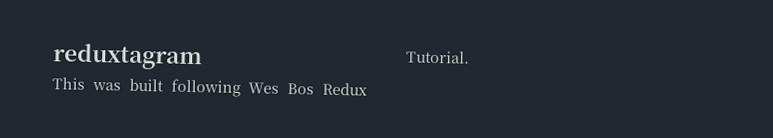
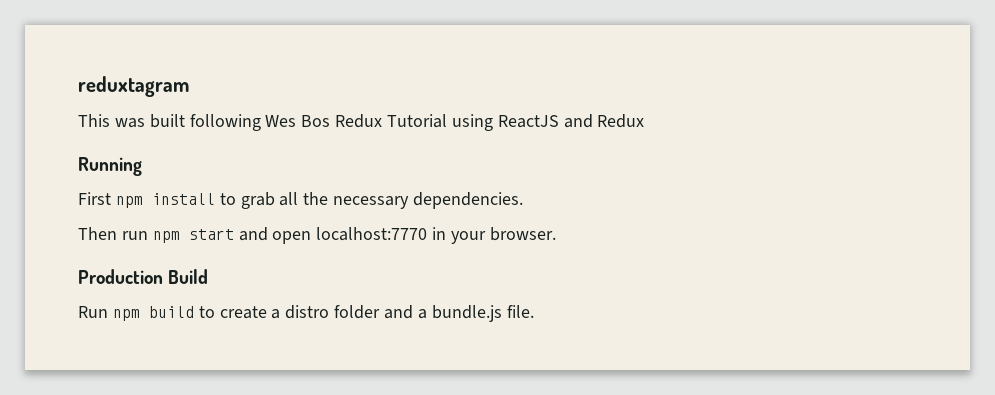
[406,50,470,64] Tutorial. -> [387,114,645,131] [78,157,142,176] [78,192,524,209] [78,227,556,244] [78,269,209,284] [78,305,534,322] Tutorial using ReactJS and Redux // Running // First npm install to grab all the necessary dependencies. // Then run npm start and open localhost:7770 in your browser. // Production Build // Run npm build to create a distro folder and a bundle.js file.

